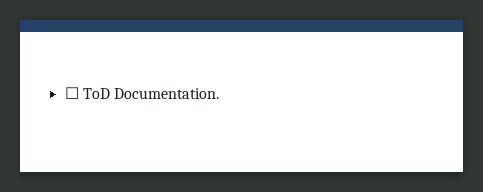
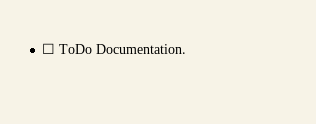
[82,88,110,99] ToD -> [59,44,93,54] ToDo

